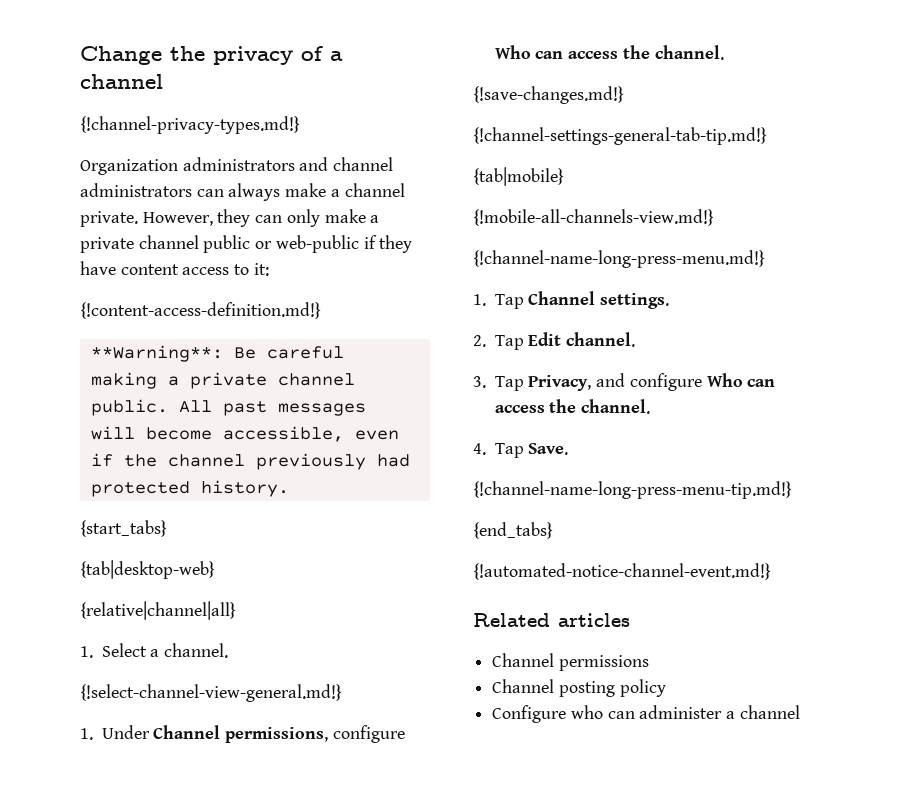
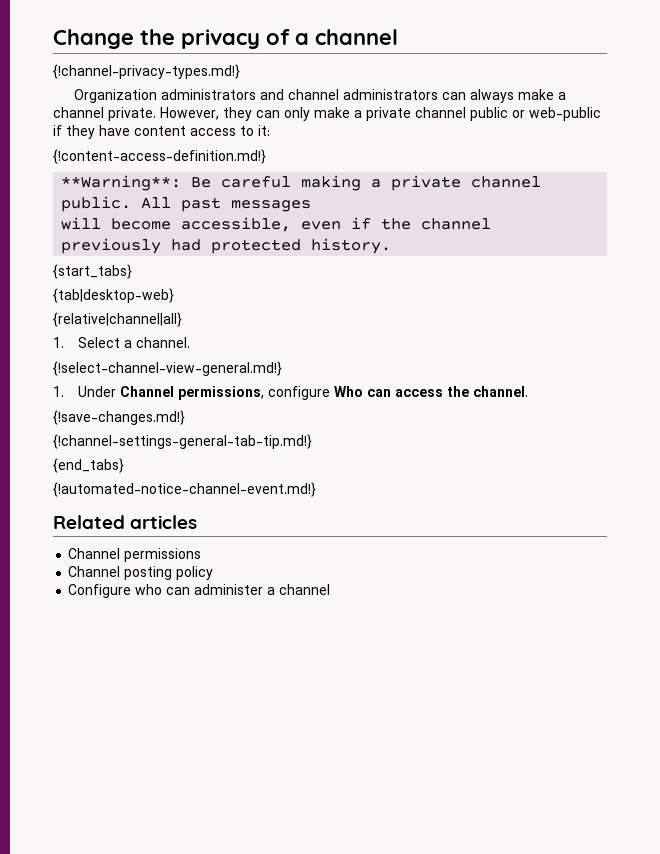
[473,167,564,186] [473,209,714,226] [473,250,765,268] [473,291,670,309] [473,332,636,350] [473,373,776,391] [494,399,651,414] [473,443,569,458] [473,481,792,499] // {tab|mobile} // {!mobile-all-channels-view.md!} // {!channel-name-long-press-menu.md!} // 1. Tap Channel settings. // 2. Tap Edit channel. // 3. Tap Privacy, and configure Who can access the channel. // 4. Tap Save. // {!channel-name-long-press-menu-tip.md!} -> (312, 441) none

